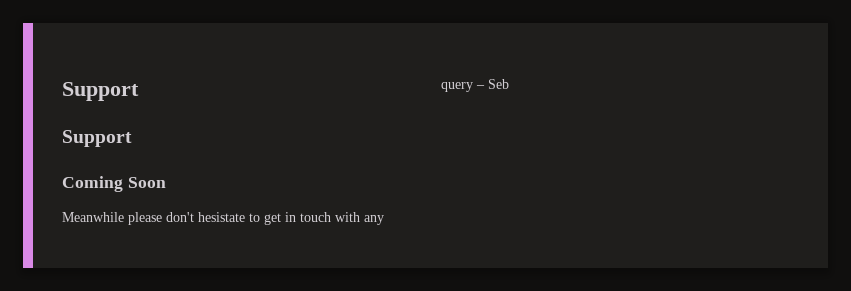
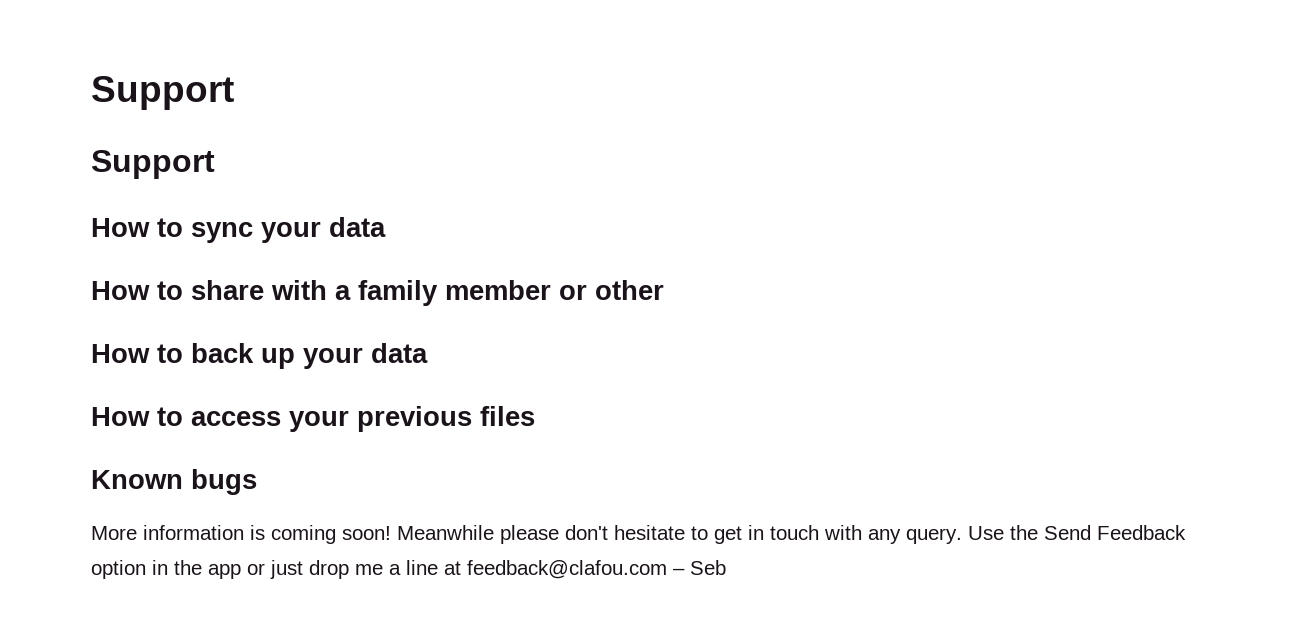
[62,176,166,192] Coming Soon // -> [91,217,386,243] [91,280,664,306] [91,343,428,369] [91,406,535,432] [91,469,257,495] [91,525,391,544] How to sync your data // How to share with a family member or other // How to back up your data // How to access your previous files // Known bugs // More information is coming soon!
[198,212,245,222] hesistate -> [614,525,685,540] hesitate
[441,82,473,92] query -> [906,525,1186,544] [91,560,667,579] query. Use the Send Feedback option in the app or just drop me a line at feedback@clafou.com

